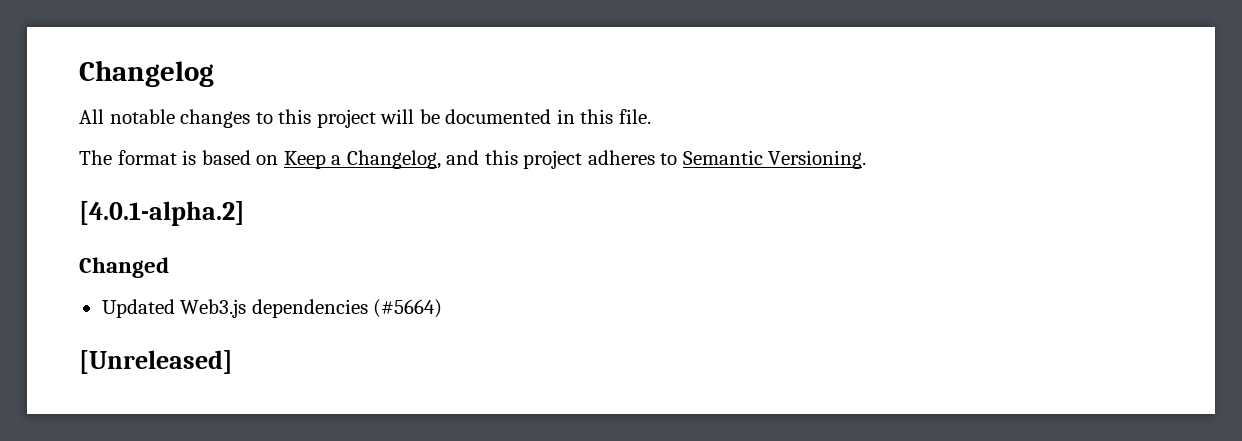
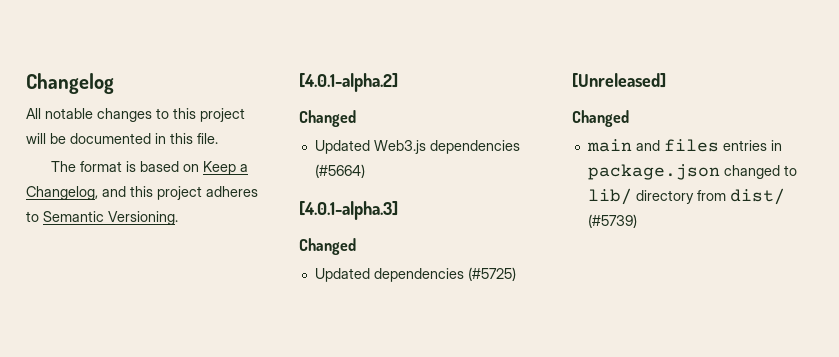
[79,350,233,374] [Unreleased] -> [299,201,398,220] [299,238,356,255] [314,267,516,282] [572,73,666,88] [572,110,629,127] [586,139,782,152] [587,164,797,180] [587,188,785,205] [587,214,637,228] [4.0.1-alpha.3] // Changed // Updated dependencies (#5725) // [Unreleased] // Changed // main and files entries in package.json changed to lib/ directory from dist/ (#5739)

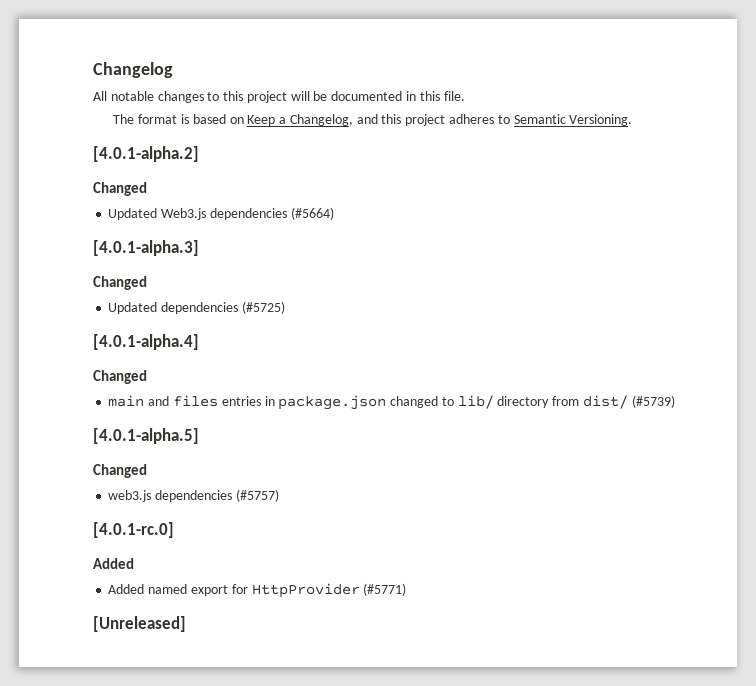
[572,73,666,88] [Unreleased] -> [93,334,199,350] [4.0.1-alpha.4]
(637, 221) none -> [93,428,199,444] [93,464,147,478] [108,489,279,502] [93,522,174,538] [93,558,134,569] [108,583,407,598] [93,616,186,632] // [4.0.1-alpha.5] // Changed // web3.js dependencies (#5757) // [4.0.1-rc.0] // Added // Added named export for HttpProvider (#5771) // [Unreleased]

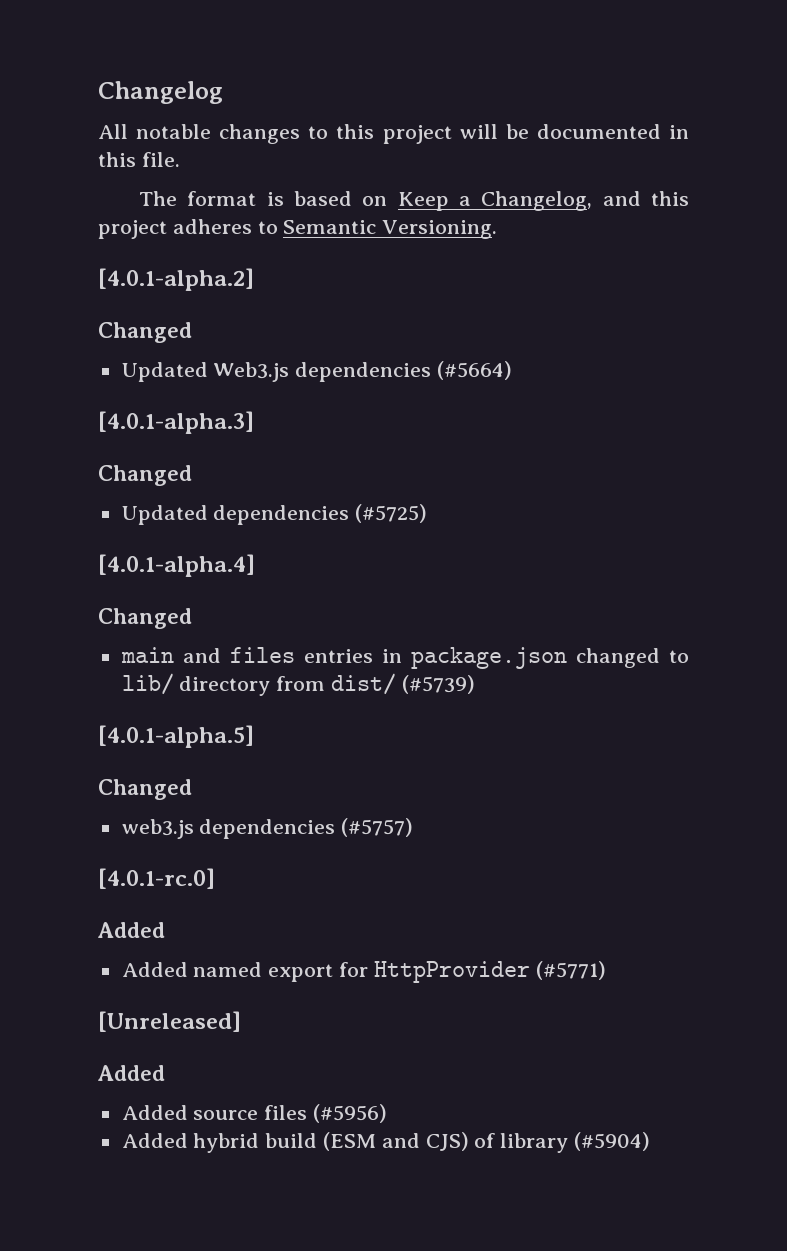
(186, 624) none -> [97,1065,165,1081] [121,1104,388,1123] [121,1132,651,1153] // Added // Added source files (#5956) // Added hybrid build (ESM and CJS) of library (#5904)

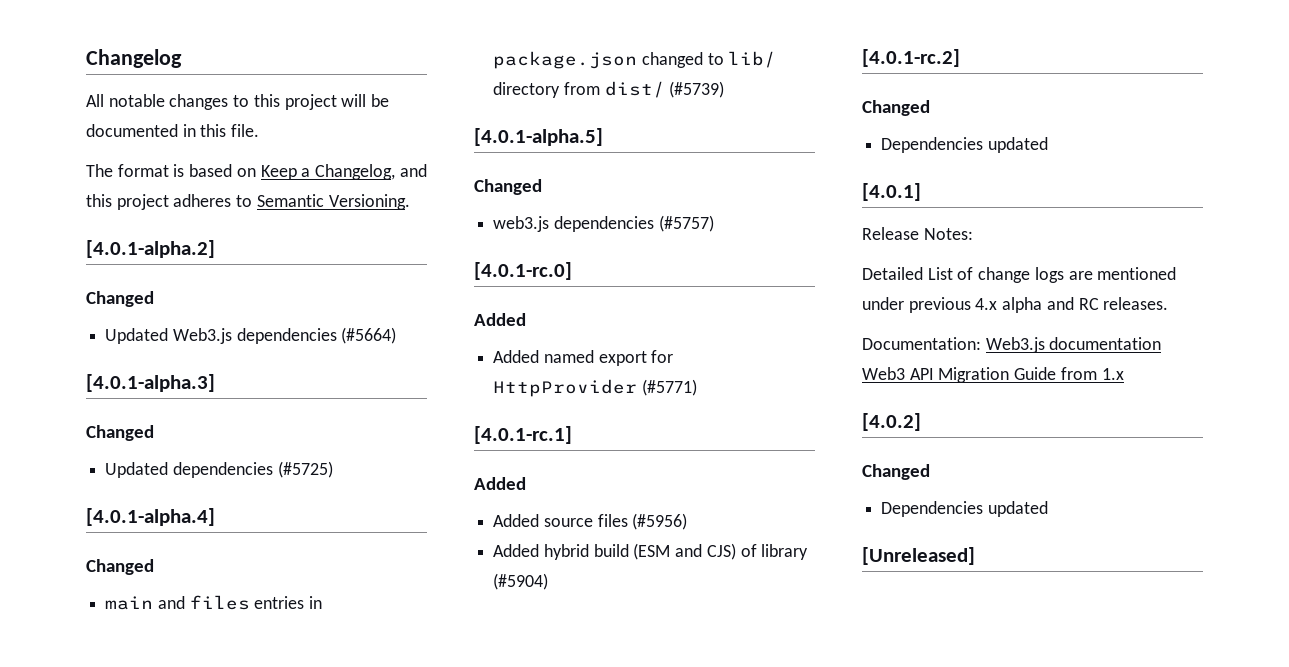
[98,1011,241,1032] [Unreleased] -> [474,426,572,444] [4.0.1-rc.1]
(651, 1141) none -> [862,49,960,67] [862,100,930,116] [881,137,1048,153] [862,183,921,201] [862,227,973,240] [862,267,1177,283] [862,297,1169,313] [862,337,1162,353] [862,367,1124,383] [862,413,921,431] [862,464,930,480] [881,501,1048,517] [862,547,975,565] // [4.0.1-rc.2] // Changed // Dependencies updated // [4.0.1] // Release Notes: // Detailed List of change logs are mentioned under previous 4.x alpha and RC releases. // Documentation: Web3.js documentation Web3 API Migration Guide from 1.x // [4.0.2] // Changed // Dependencies updated // [Unreleased]

